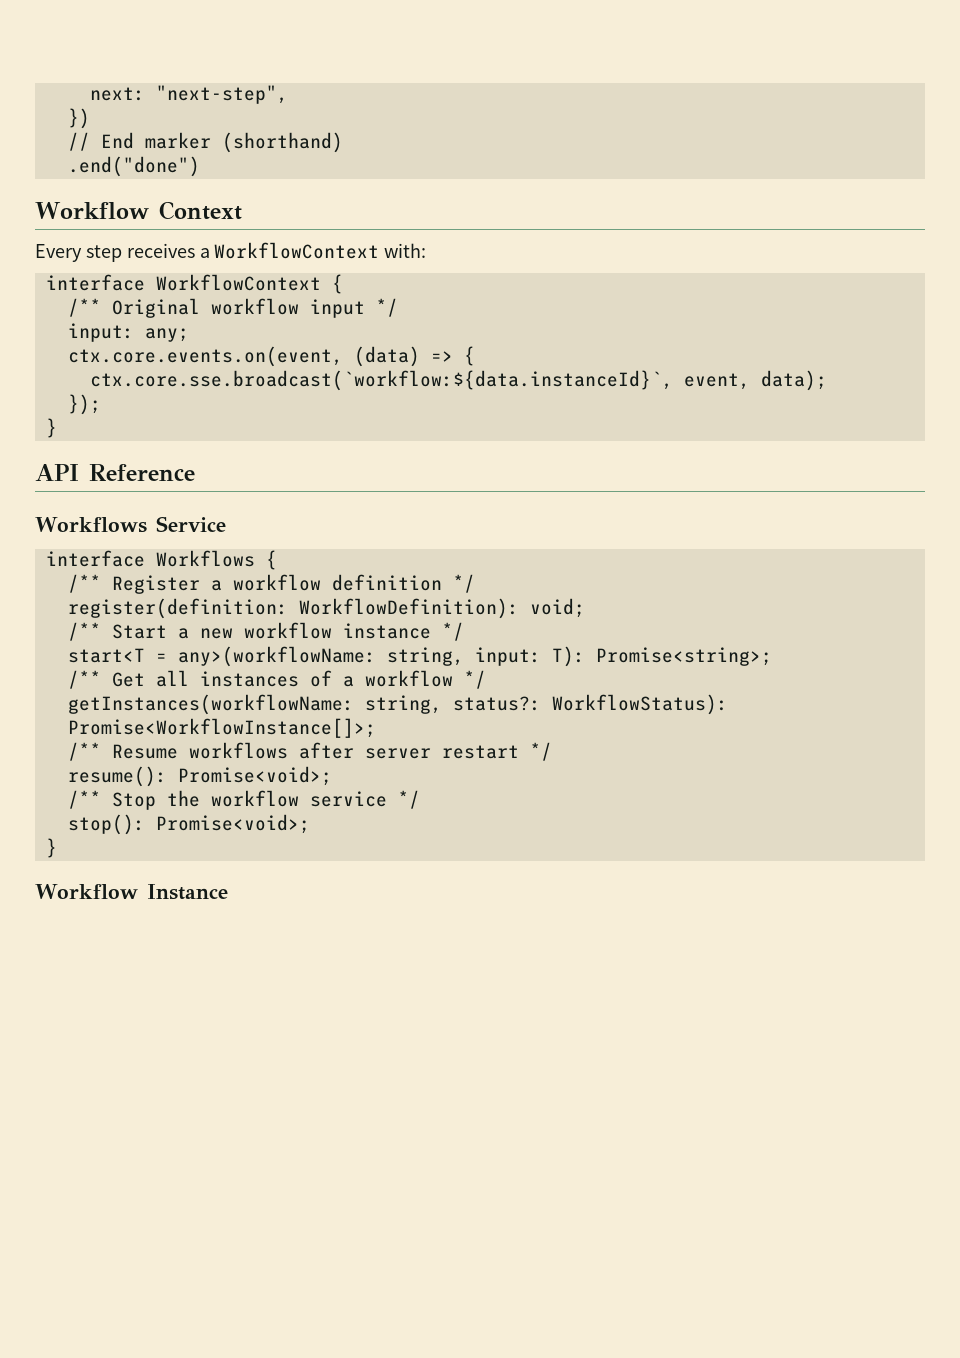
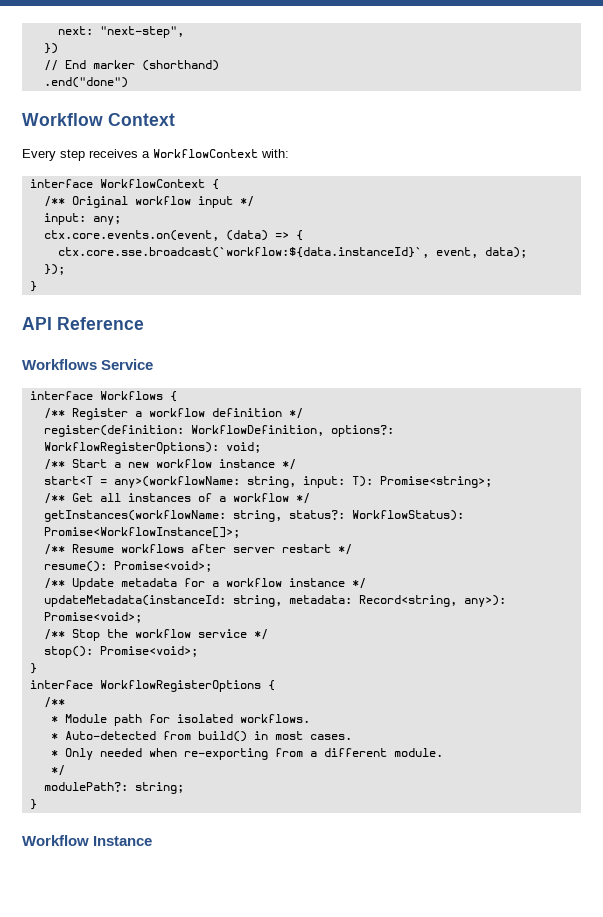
[298,598,519,619] WorkflowDefinition): -> [190,425,394,437] [43,442,219,454] WorkflowDefinition, options?: WorkflowRegisterOptions):
(332, 776) none -> [43,578,366,590] [43,595,506,607] [43,612,142,623] // /** Update metadata for a workflow instance */ // updateMetadata(instanceId: string, metadata: Record<string, any>): Promise<void>;
(57, 848) none -> [29,680,275,692] [43,697,65,708] [50,714,310,726] [50,731,352,742] [50,748,443,760] [50,765,65,776] [43,782,184,794] [29,799,37,810] // interface WorkflowRegisterOptions { // /** // * Module path for isolated workflows. // * Auto-detected from build() in most cases. // * Only needed when re-exporting from a different module. // */ // modulePath?: string; // }

